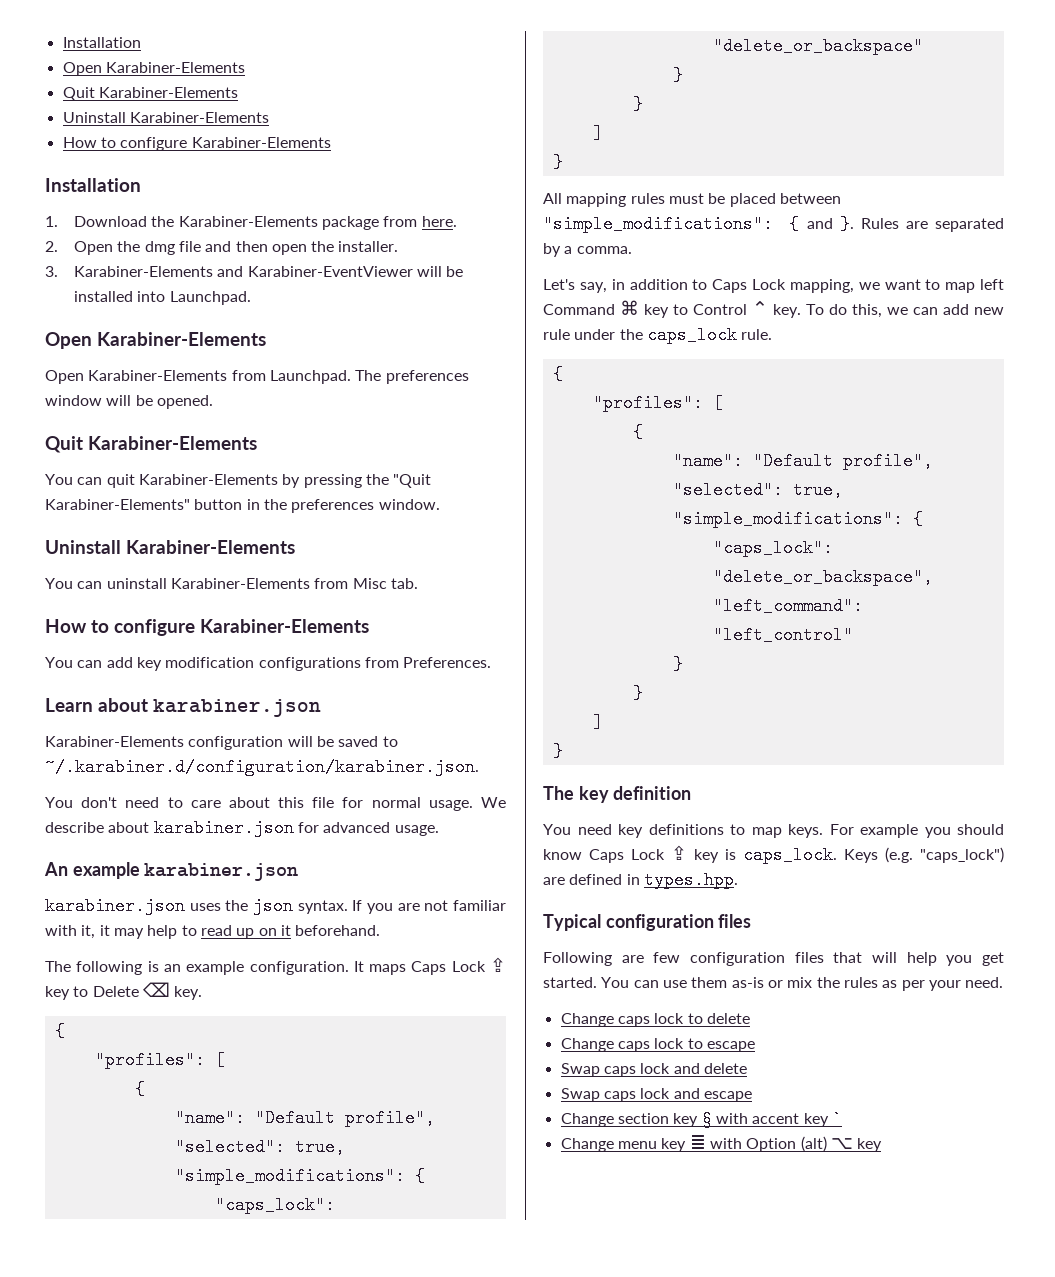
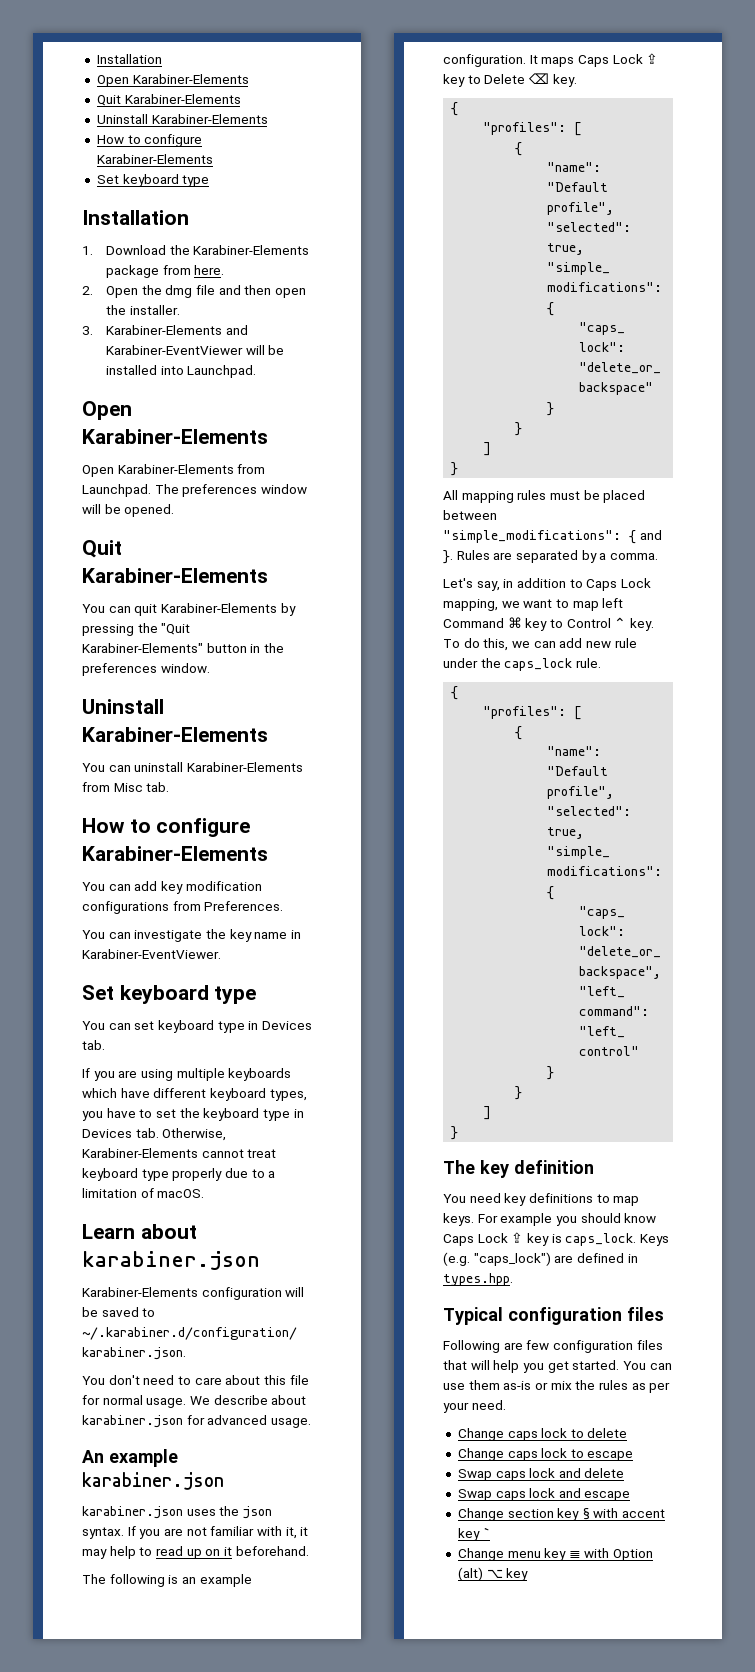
(331, 142) none -> [96,174,210,187] // Set keyboard type
(492, 662) none -> [82,929,301,942] [82,949,221,959] [82,985,257,1004] [82,1020,312,1033] [82,1040,105,1050] [82,1068,292,1081] [82,1088,307,1101] [82,1108,304,1121] [82,1128,227,1141] [82,1148,277,1158] [82,1168,276,1181] [82,1188,205,1198] // You can investigate the key name in Karabiner-EventViewer. // Set keyboard type // You can set keyboard type in Devices tab. // If you are using multiple keyboards which have different keyboard types, you have to set the keyboard type in Devices tab. Otherwise, Karabiner-Elements cannot treat keyboard type properly due to a limitation of macOS.

